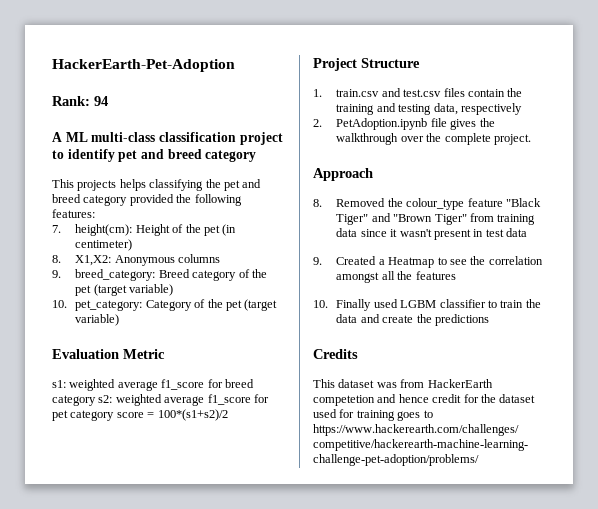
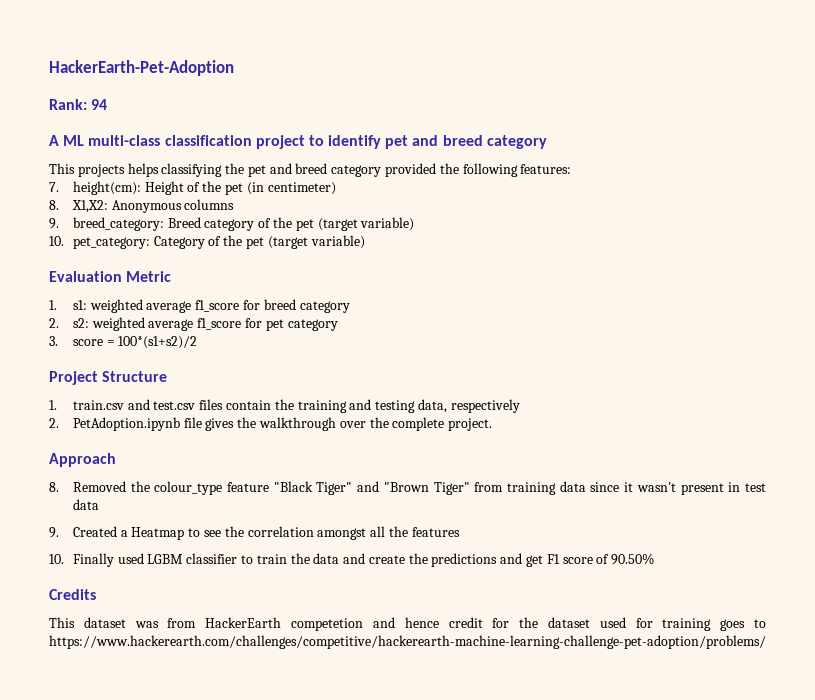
(165, 354) none -> [49,300,57,310] 1.
(96, 400) none -> [49,318,59,328] // 2.
(115, 415) none -> [49,336,58,346] // 3.
(489, 320) none -> [500,553,655,567] and get F1 score of 90.50%

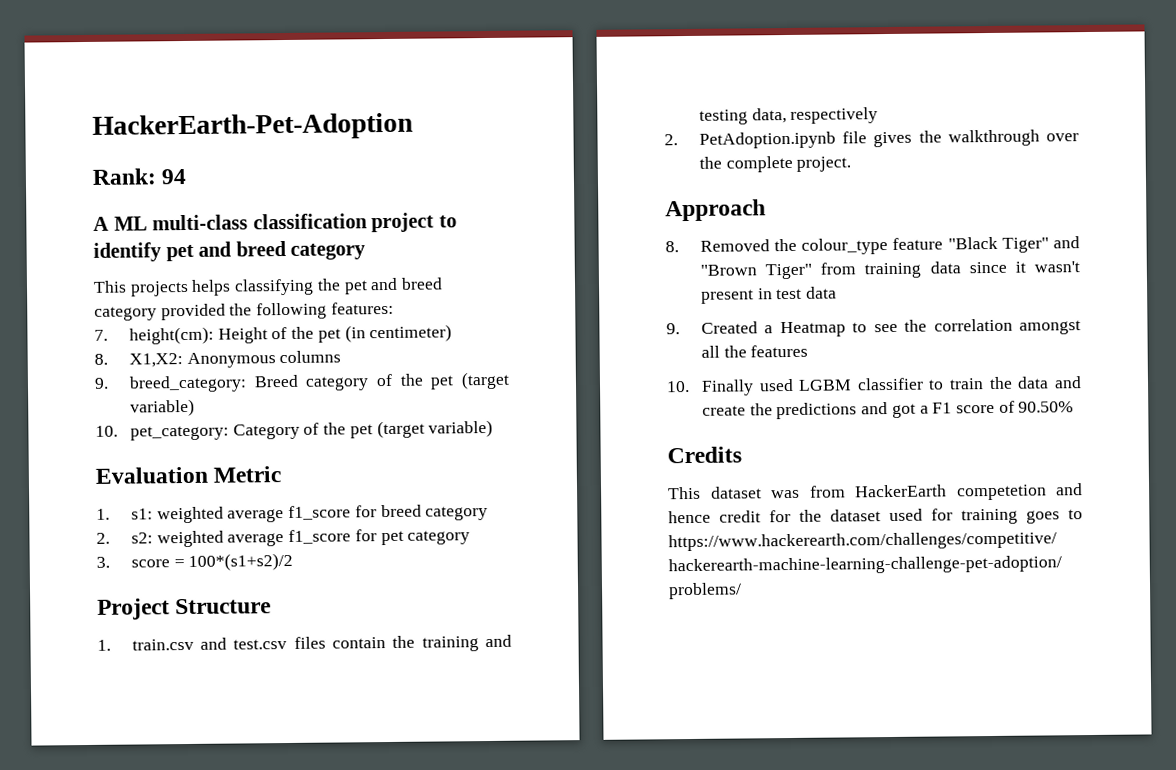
[525,555,543,567] get -> [891,403,929,418] got a

